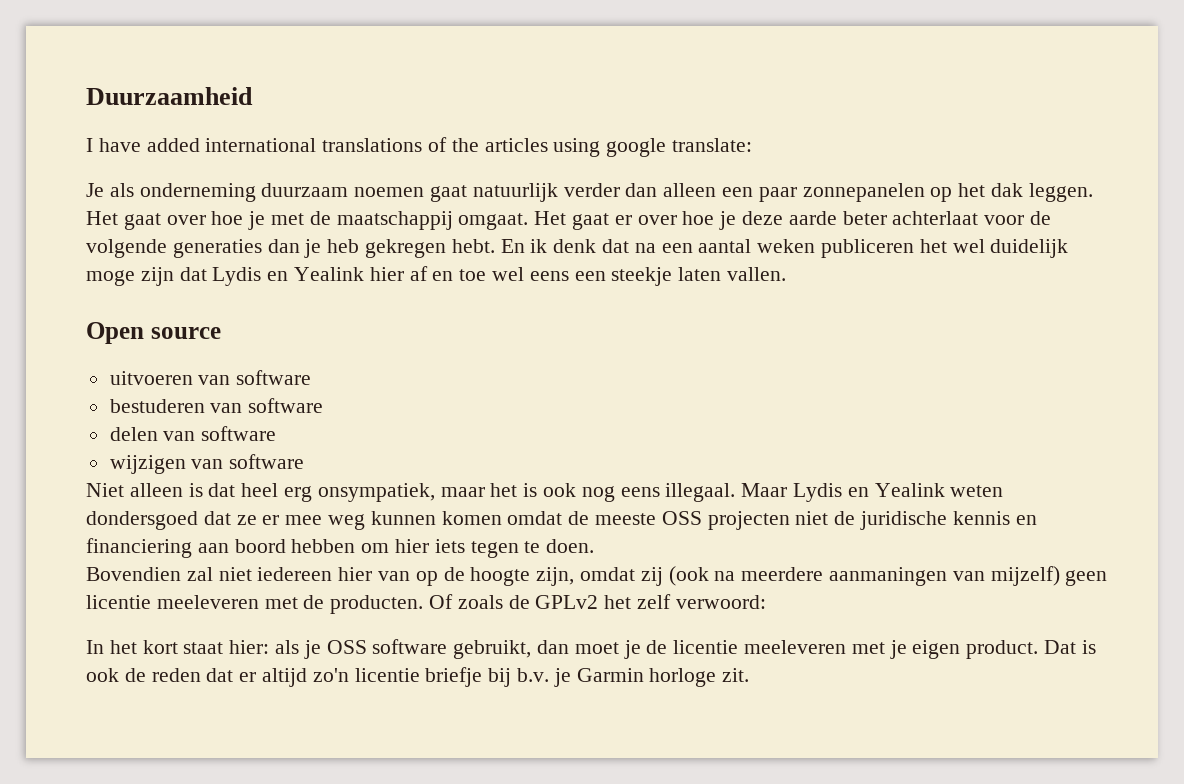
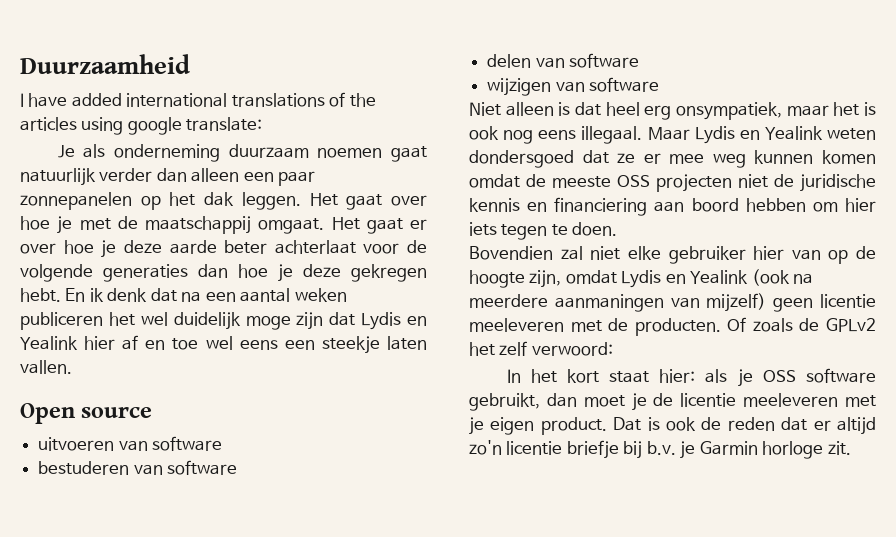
[304,239,360,258] je heb -> [237,264,341,282] hoe je deze
[257,567,333,581] iedereen -> [627,246,746,264] elke gebruiker
[640,567,663,586] zij -> [621,270,749,288] Lydis en Yealink

